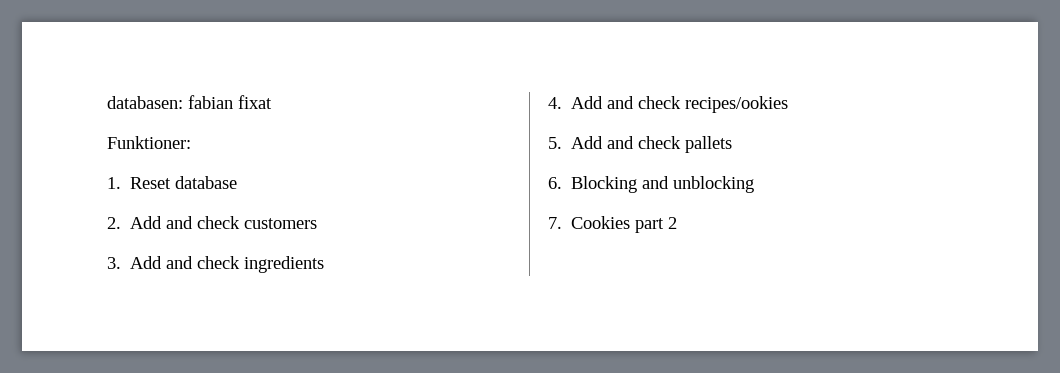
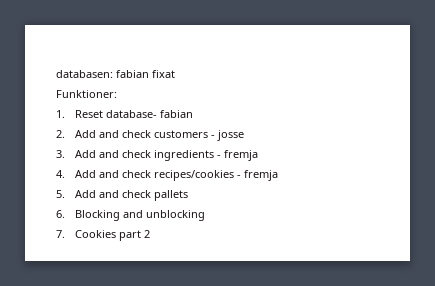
[175,176,238,189] database -> [105,110,193,118] database- fabian
(318, 223) none -> [210,130,244,141] - josse
(325, 264) none -> [216,150,258,161] - fremja
[685,96,789,113] recipes/ookies -> [153,170,278,181] recipes/cookies - fremja

